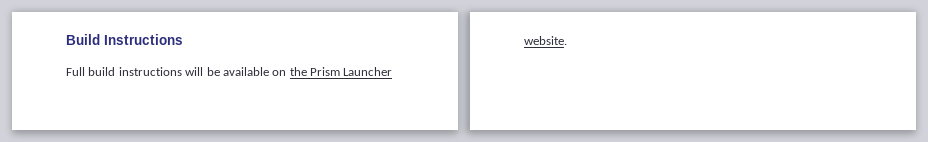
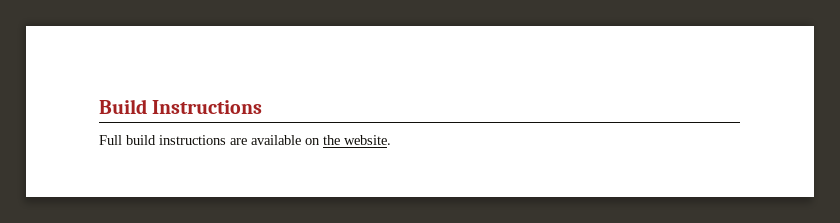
[185,67,220,76] will be -> [230,138,247,145] are
[310,67,393,76] Prism Launcher -> (340, 140) none

